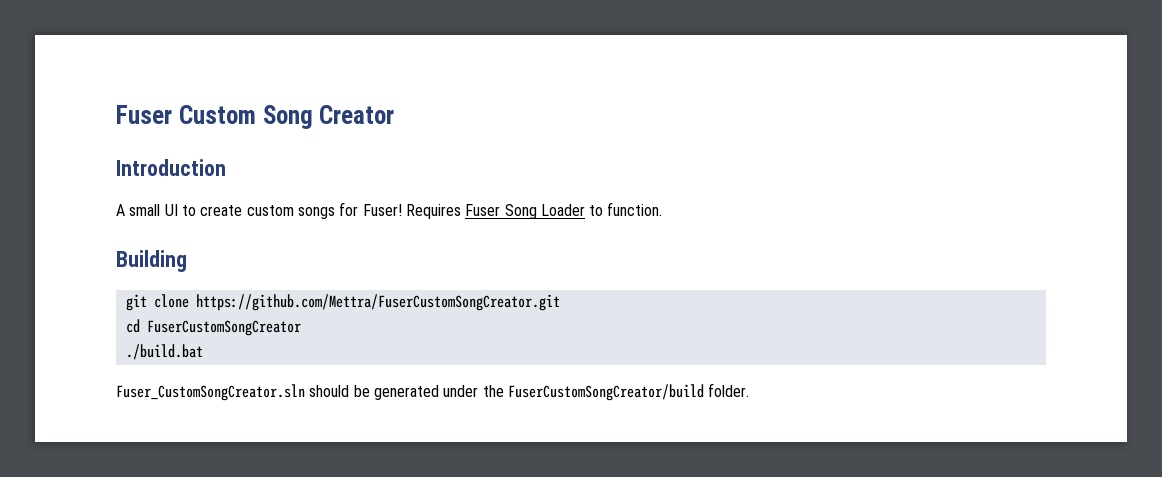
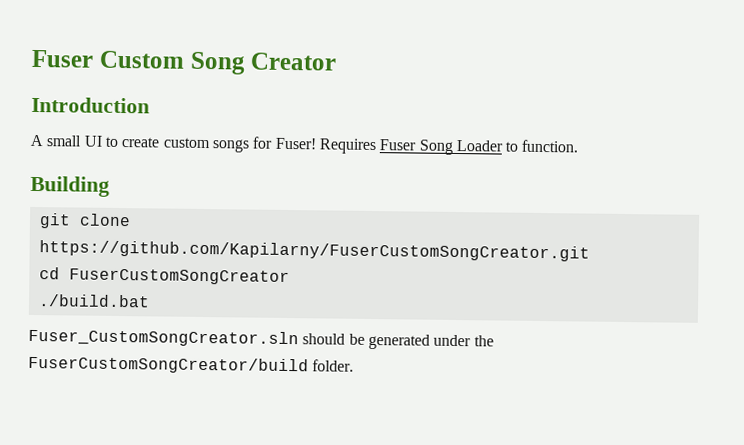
[195,294,560,311] https://github.com/Mettra/FuserCustomSongCreator.git -> [38,240,590,262] https://github.com/Kapilarny/FuserCustomSongCreator.git

